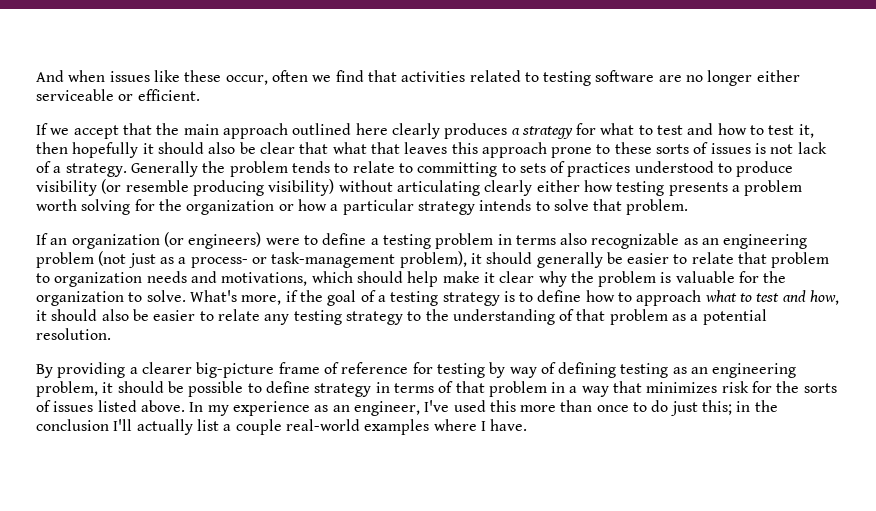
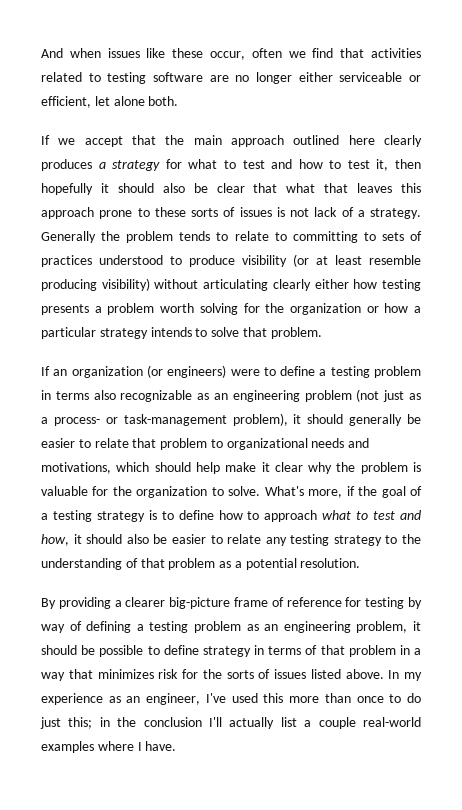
[137,89,200,101] efficient. -> [41,96,179,108] efficient, let alone both.
(122, 186) none -> [316,255,362,265] at least
[54,272,143,287] organization -> [226,438,308,450] organizational
[620,363,669,378] testing -> [136,621,241,633] a testing problem

